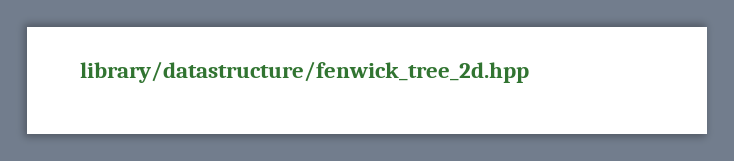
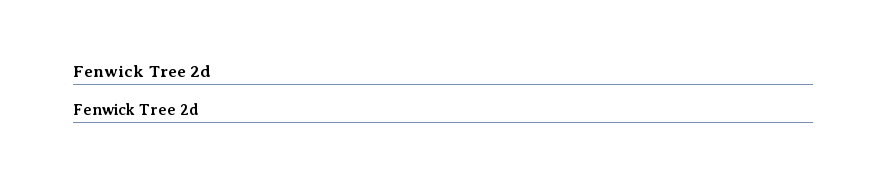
[80,61,529,83] library/datastructure/fenwick_tree_2d.hpp -> [73,65,212,77] [73,103,199,115] Fenwick Tree 2d // Fenwick Tree 2d

